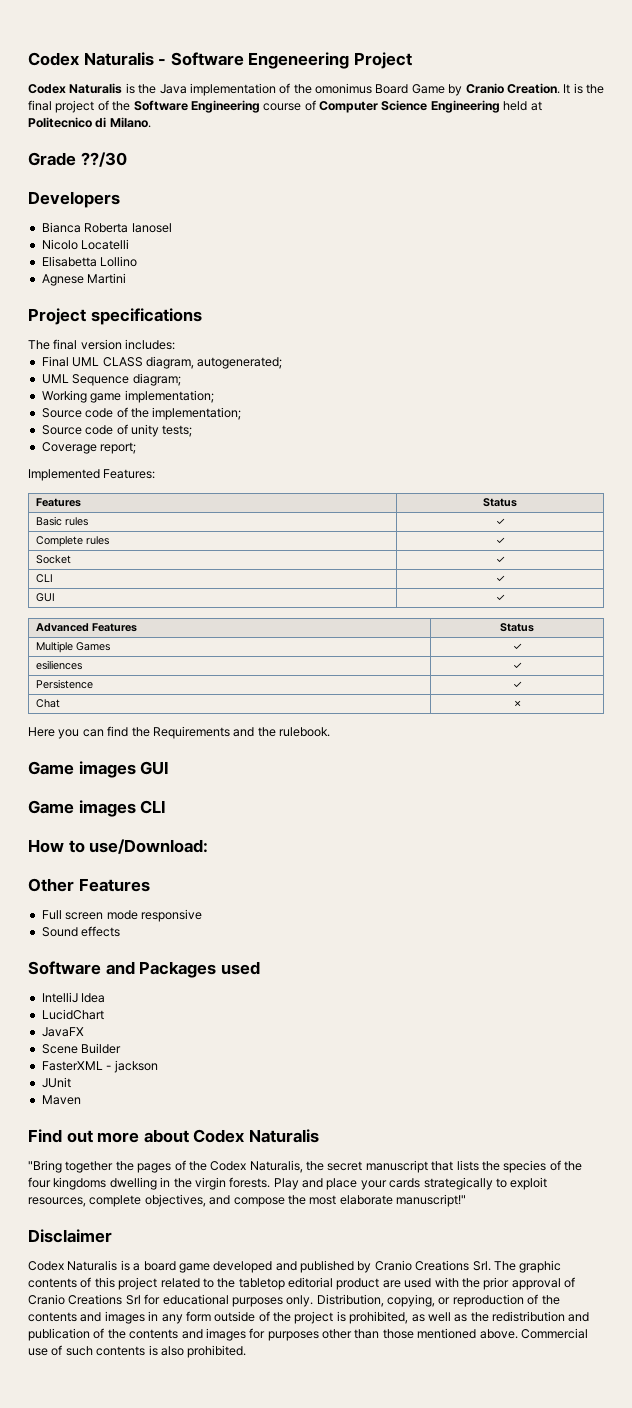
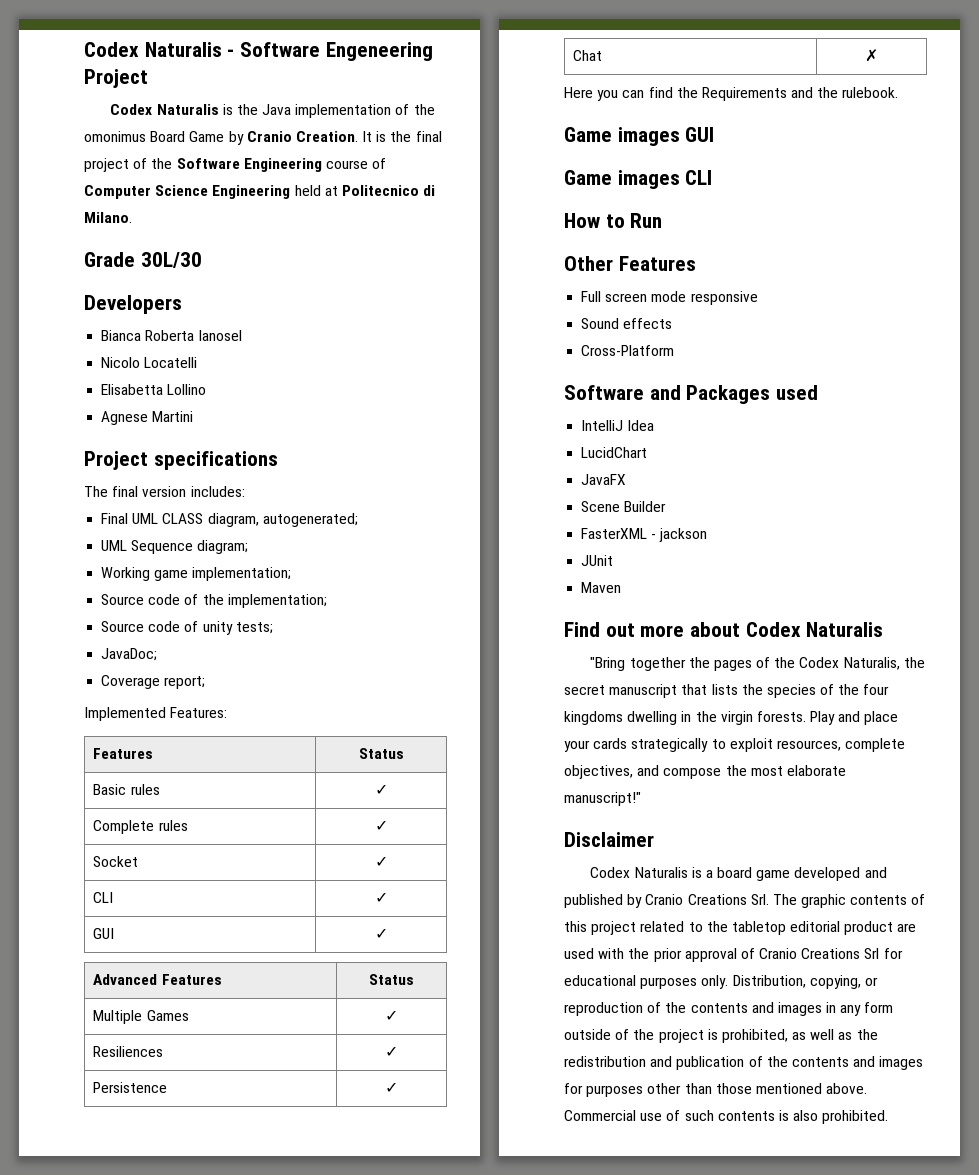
[80,152,127,167] ??/30 -> [140,252,202,268] 30L/30
(193, 431) none -> [101,648,158,661] // JavaDoc;
[35,660,82,670] esiliences -> [93,1046,164,1057] Resiliences
[89,839,209,854] use/Download: -> [630,213,663,228] Run
(121, 931) none -> [581,345,675,356] // Cross-Platform

